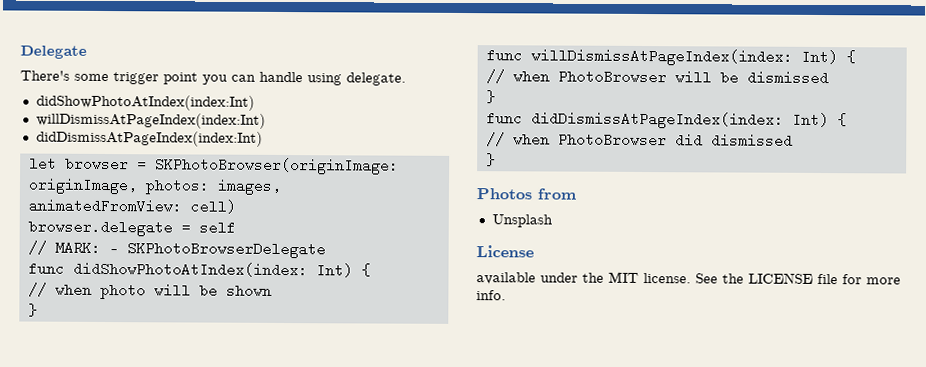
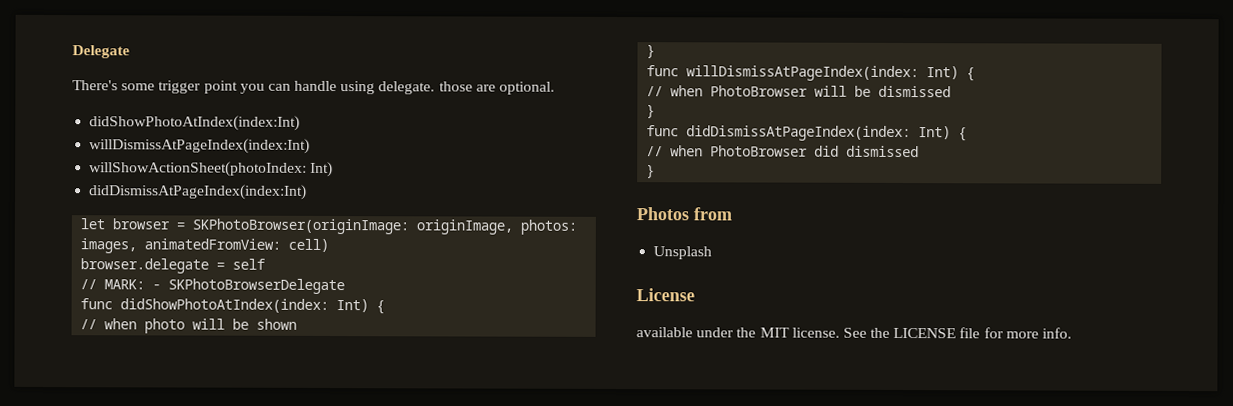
(406, 79) none -> [438,81,556,95] those are optional.
(266, 120) none -> [89,161,334,178] // willShowActionSheet(photoIndex: Int)

